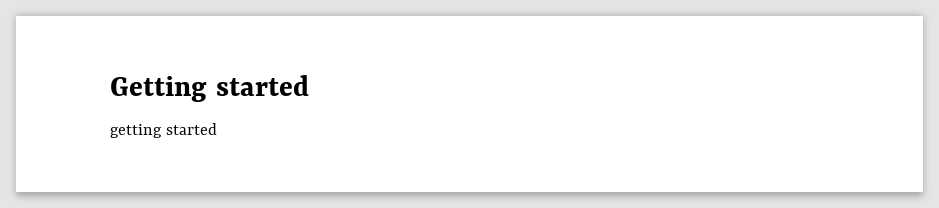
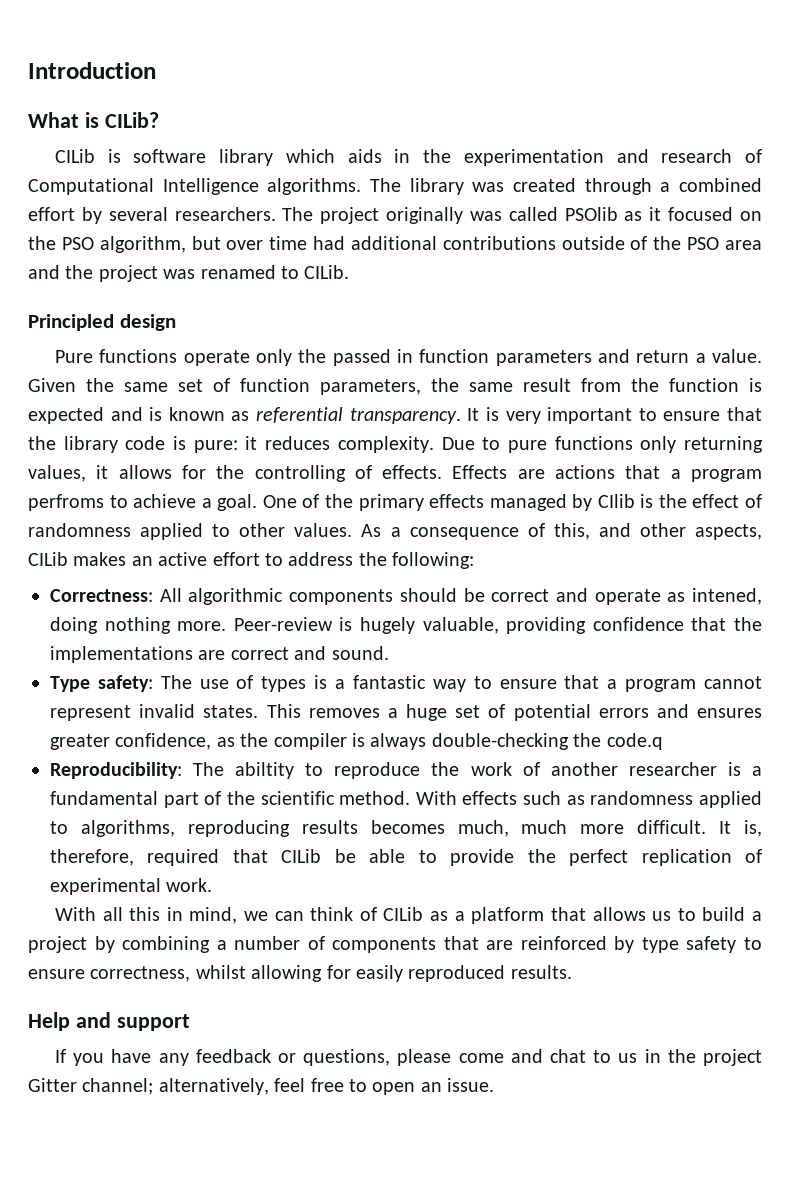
[110,75,309,102] [110,123,217,138] Getting started // getting started -> [28,62,156,79] [28,112,159,128] [54,149,762,166] [28,178,762,195] [28,207,762,224] [28,236,762,253] [28,265,350,282] [28,314,176,331] [54,349,762,366] [28,378,762,395] [28,407,762,424] [28,436,763,453] [28,465,762,482] [28,494,762,511] [28,523,762,540] [28,552,475,569] [50,588,763,605] [50,617,763,634] [50,646,389,663] [50,675,763,692] [50,704,763,721] [50,733,663,750] [50,762,763,779] [50,791,762,808] [50,820,762,837] [50,849,762,866] [50,878,213,895] [54,907,763,924] [28,936,763,953] [28,965,572,982] [28,1012,190,1031] [54,1049,763,1066] [28,1078,495,1095] Introduction // What is CILib? // CILib is software library which aids in the experimentation and research of Computational Intelligence algorithms. The library was created through a combined effort by several researchers. The project originally was called PSOlib as it focused on the PSO algorithm, but over time had additional contributions outside of the PSO area and the project was renamed to CILib. // Principled design // Pure functions operate only the passed in function parameters and return a value. Given the same set of function parameters, the same result from the function is expected and is known as referential transparency. It is very important to ensure that the library code is pure: it reduces complexity. Due to pure functions only returning values, it allows for the controlling of effects. Effects are actions that a program perfroms to achieve a goal. One of the primary effects managed by CIlib is the effect of randomness applied to other values. As a consequence of this, and other aspects, CILib makes an active effort to address the following: // Correctness: All algorithmic components should be correct and operate as intened, doing nothing more. Peer-review is hugely valuable, providing confidence that the implementations are correct and sound. // Type safety: The use of types is a fantastic way to ensure that a program cannot represent invalid states. This removes a huge set of potential errors and ensures greater confidence, as the compiler is always double-checking the code.q // Reproducibility: The abiltity to reproduce the work of another researcher is a fundamental part of the scientific method. With effects such as randomness applied to algorithms, reproducing results becomes much, much more difficult. It is, therefore, required that CILib be able to provide the perfect replication of experimental work. // With all this in mind, we can think of CILib as a platform that allows us to build a project by combining a number of components that are reinforced by type safety to ensure correctness, whilst allowing for easily reproduced results. // Help and support // If you have any feedback or questions, please come and chat to us in the project Gitter channel; alternatively, feel free to open an issue.

